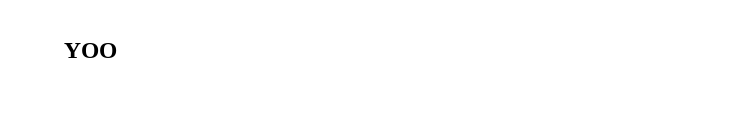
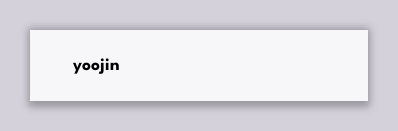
[64,43,117,58] YOO -> [72,58,120,74] yoojin

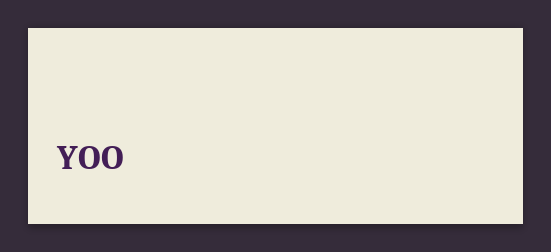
[72,58,120,74] yoojin -> [56,146,124,169] YOO

